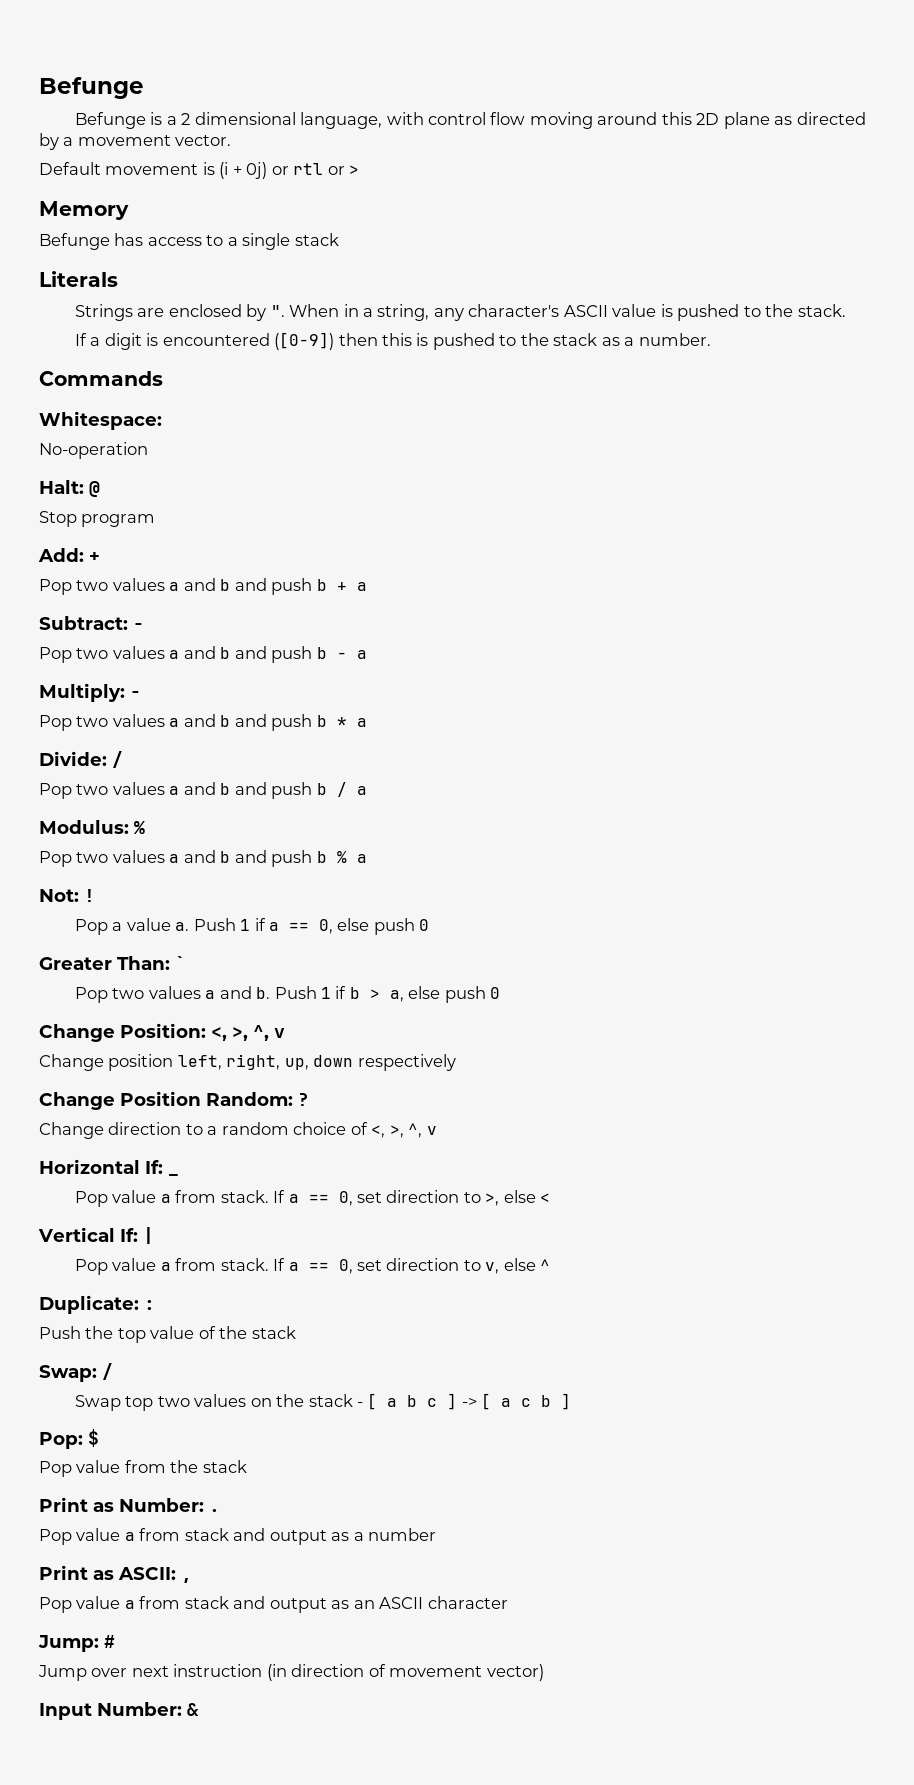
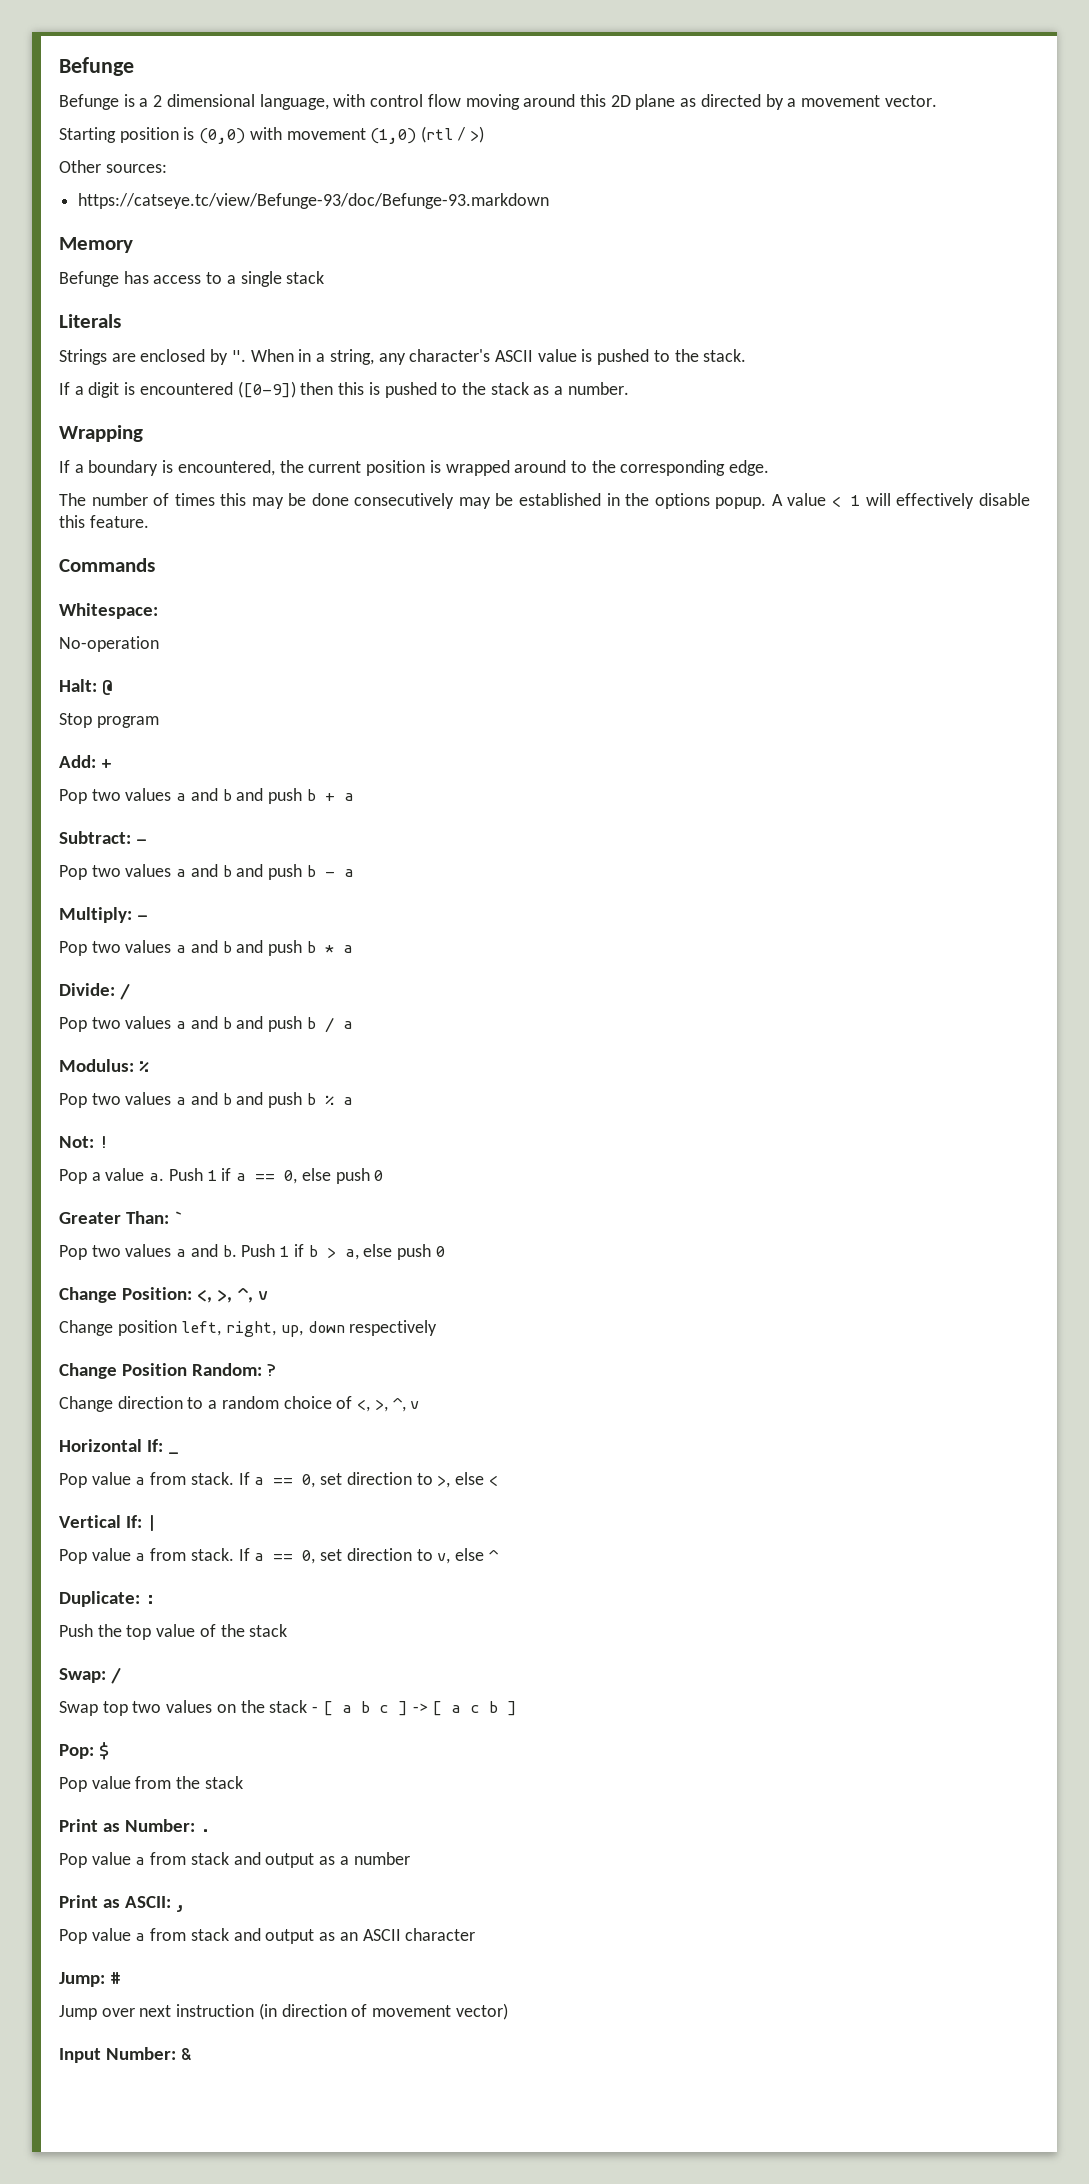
[39,162,360,179] Default movement is (i + 0j) or rtl or > -> [59,126,484,144] [59,160,167,173] [78,193,550,209] Starting position is (0,0) with movement (1,0) (rtl / >) // Other sources: // https://catseye.tc/view/Befunge-93/doc/Befunge-93.markdown
(711, 339) none -> [59,425,143,442] [59,460,770,476] [59,493,1031,509] [59,515,149,528] // Wrapping // If a boundary is encountered, the current position is wrapped around to the corresponding edge. // The number of times this may be done consecutively may be established in the options popup. A value < 1 will effectively disable this feature.

